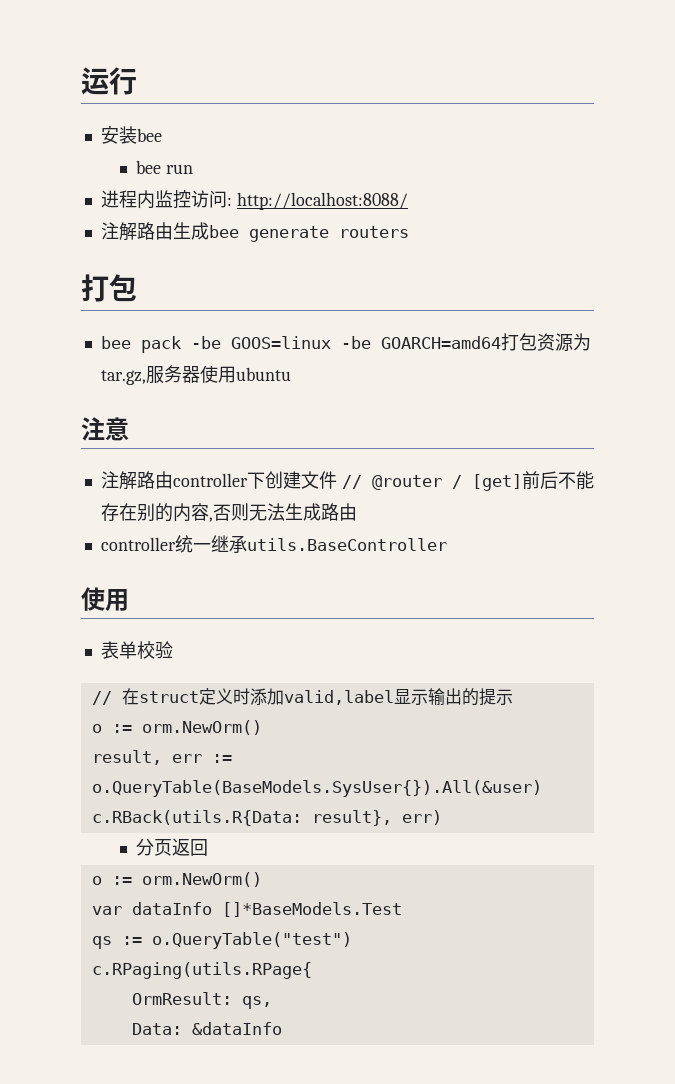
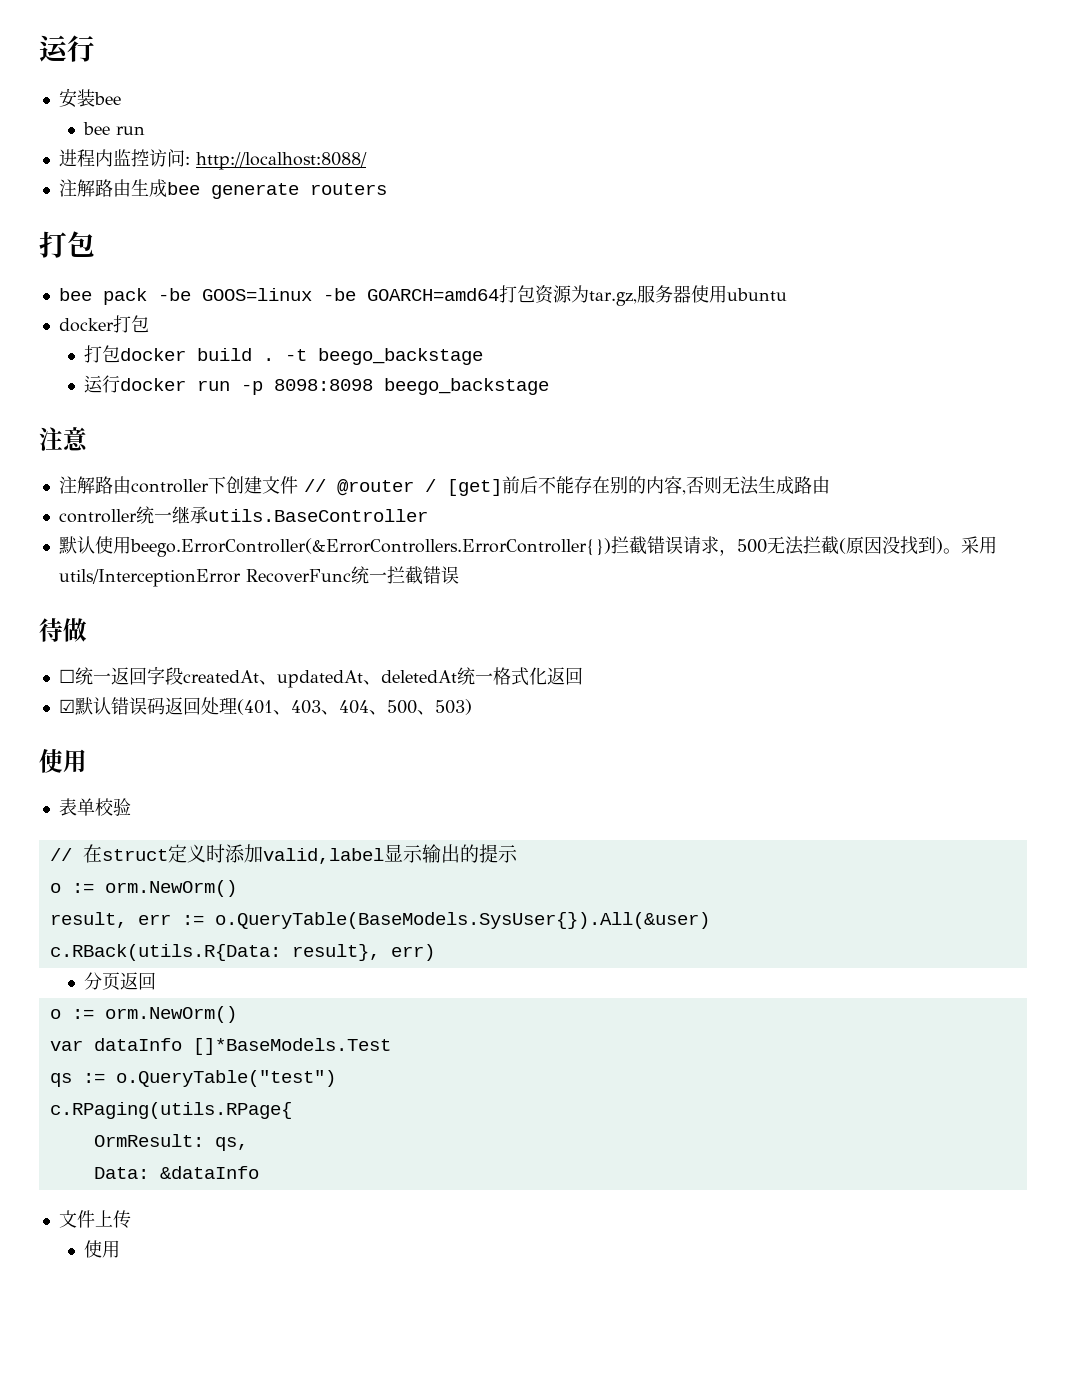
(291, 374) none -> [58,315,149,333] [83,345,483,365] [83,375,549,395] // docker打包 // 打包docker build . -t beego_backstage // 运行docker run -p 8098:8098 beego_backstage
(447, 544) none -> [58,536,997,557] [58,566,459,587] [39,618,87,642] [58,666,583,688] [58,697,472,715] // 默认使用beego.ErrorController(&ErrorControllers.ErrorController{})拦截错误请求，500无法拦截(原因没找到)。采用utils/InterceptionError RecoverFunc统一拦截错误 // 待做 // ☐统一返回字段createdAt、updatedAt、deletedAt统一格式化返回 // ☑默认错误码返回处理(401、403、404、500、503)
(282, 1028) none -> [58,1210,131,1229] [83,1240,120,1258] // 文件上传 // 使用

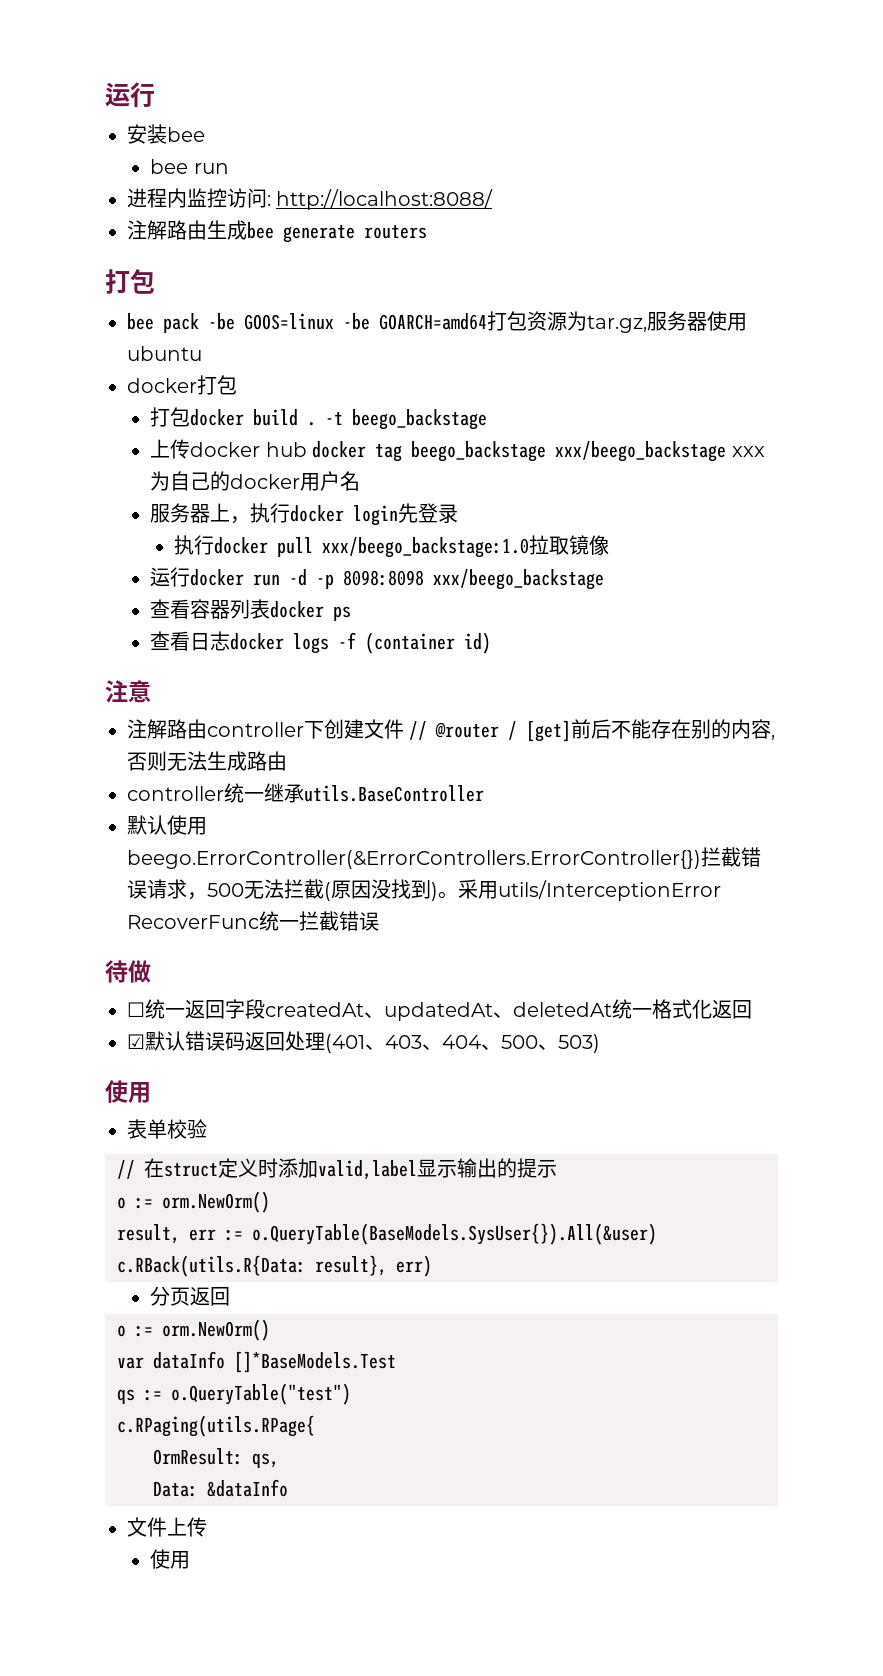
(483, 356) none -> [150,439,765,462] [150,471,361,491] [150,503,459,526] [173,535,609,558] // 上传docker hub docker tag beego_backstage xxx/beego_backstage xxx为自己的docker用户名 // 服务器上，执行docker login先登录 // 执行docker pull xxx/beego_backstage:1.0拉取镜像
(230, 385) none -> [289,569,308,586] -d
[383,378,549,395] beego_backstage -> [433,569,605,590] [150,599,352,621] [150,631,492,654] xxx/beego_backstage // 查看容器列表docker ps // 查看日志docker logs -f (container id)

